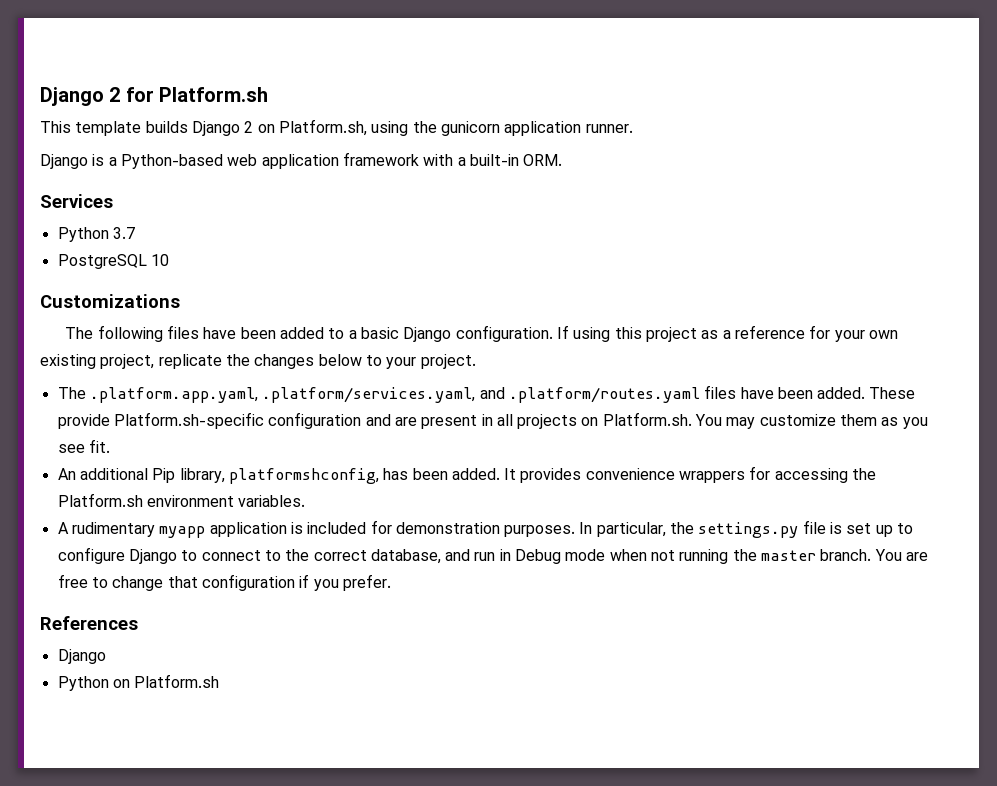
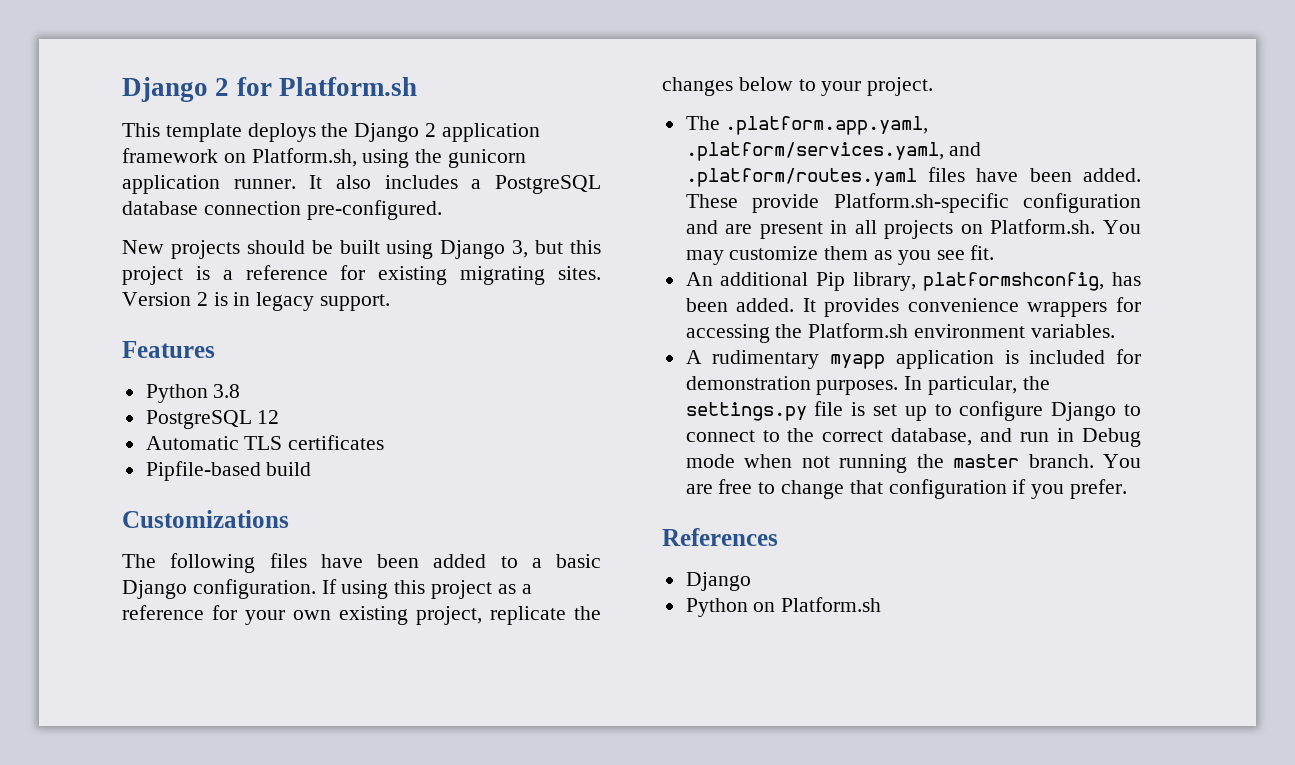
[145,121,254,136] builds Django 2 -> [247,123,540,142] [122,148,218,163] deploys the Django 2 application framework
[40,152,563,169] [40,194,113,208] [57,227,135,242] [57,254,169,269] // Django is a Python-based web application framework with a built-in ORM. // Services // Python 3.7 // PostgreSQL 10 -> [309,175,601,194] [122,200,442,220] [122,240,602,259] [122,265,601,285] [122,292,391,311] [122,341,215,358] [145,384,241,403] [145,410,280,429] [145,435,385,450] [145,461,312,481] It also includes a PostgreSQL database connection pre-configured. // New projects should be built using Django 3, but this project is a reference for existing migrating sites. Version 2 is in legacy support. // Features // Python 3.8 // PostgreSQL 12 // Automatic TLS certificates // Pipfile-based build

